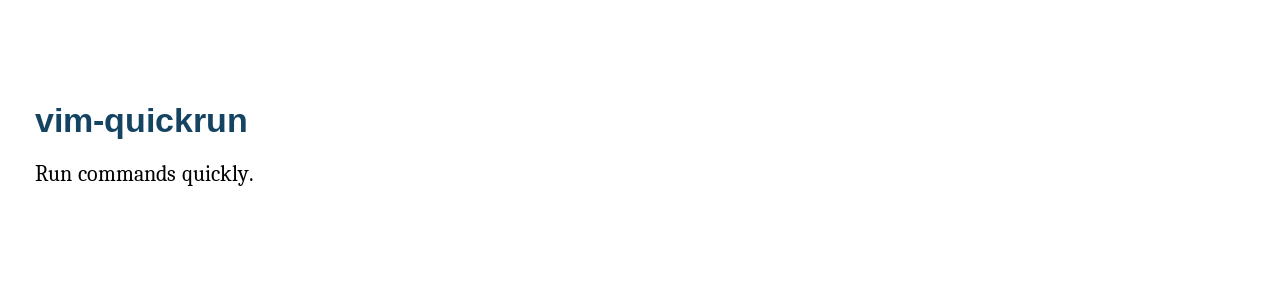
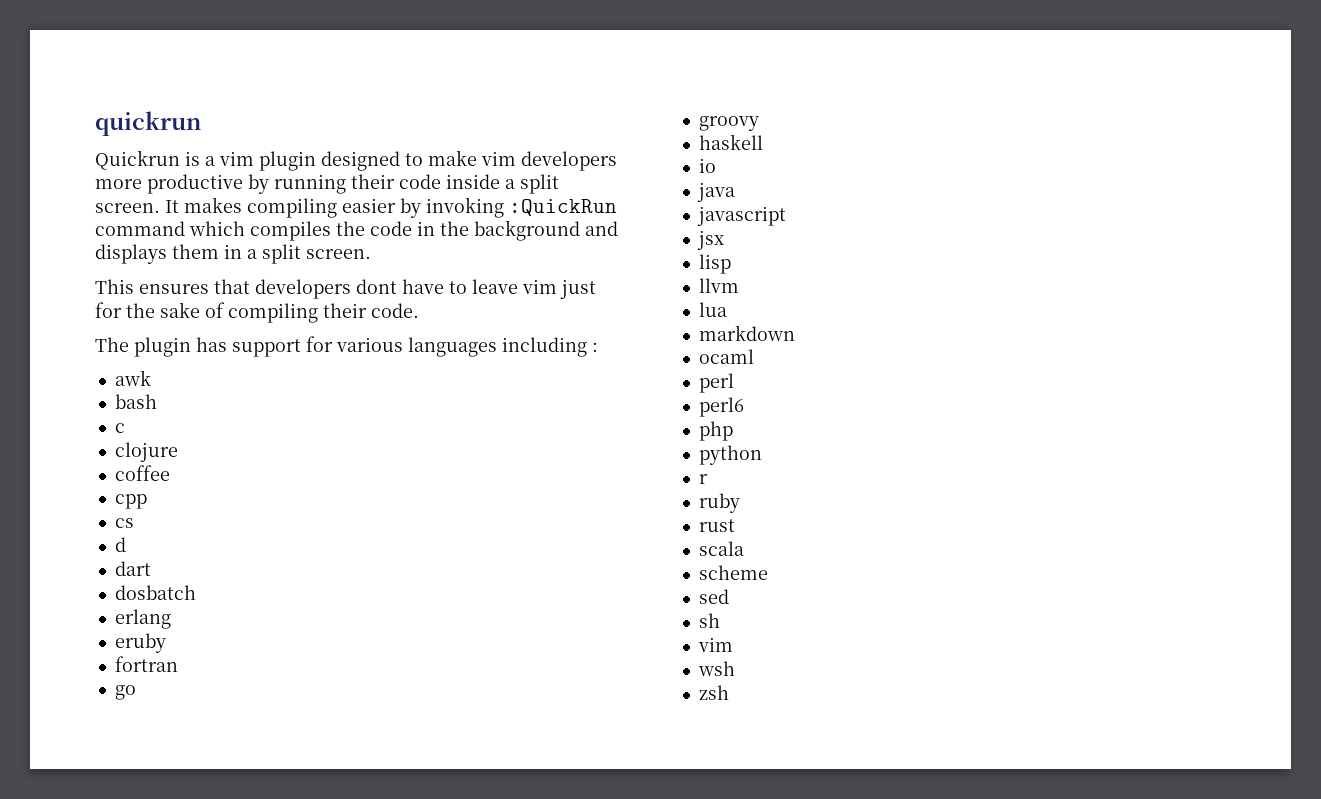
[35,108,248,139] [35,165,254,186] vim-quickrun // Run commands quickly. -> [95,111,201,136] [95,150,617,171] [95,174,559,194] [95,197,617,218] [95,220,618,241] [95,244,371,264] [95,279,596,299] [95,302,419,323] [95,336,598,357] [114,370,151,386] [114,394,157,409] [114,423,125,433] [114,442,178,462] [114,465,170,481] [114,494,147,509] [114,518,134,528] [114,537,126,552] [114,561,151,576] [114,585,196,600] [114,609,171,629] [114,633,166,653] [114,656,178,672] [114,685,136,700] [698,116,759,131] [698,134,763,150] [698,158,716,173] [696,182,735,202] [696,206,786,226] [696,230,724,250] [698,254,731,274] [698,278,739,293] [698,302,727,317] [698,325,795,341] [698,349,754,364] [698,373,734,393] [698,397,744,417] [698,421,733,441] [698,445,762,465] [698,474,708,484] [698,493,740,513] [698,519,735,532] [698,541,744,556] [698,565,768,580] [698,589,729,604] [698,613,720,628] [697,637,733,652] [697,661,735,676] [698,685,729,700] quickrun // Quickrun is a vim plugin designed to make vim developers more productive by running their code inside a split screen. It makes compiling easier by invoking :QuickRun command which compiles the code in the background and displays them in a split screen. // This ensures that developers dont have to leave vim just for the sake of compiling their code. // The plugin has support for various languages including : // awk // bash // c // clojure // coffee // cpp // cs // d // dart // dosbatch // erlang // eruby // fortran // go // groovy // haskell // io // java // javascript // jsx // lisp // llvm // lua // markdown // ocaml // perl // perl6 // php // python // r // ruby // rust // scala // scheme // sed // sh // vim // wsh // zsh

